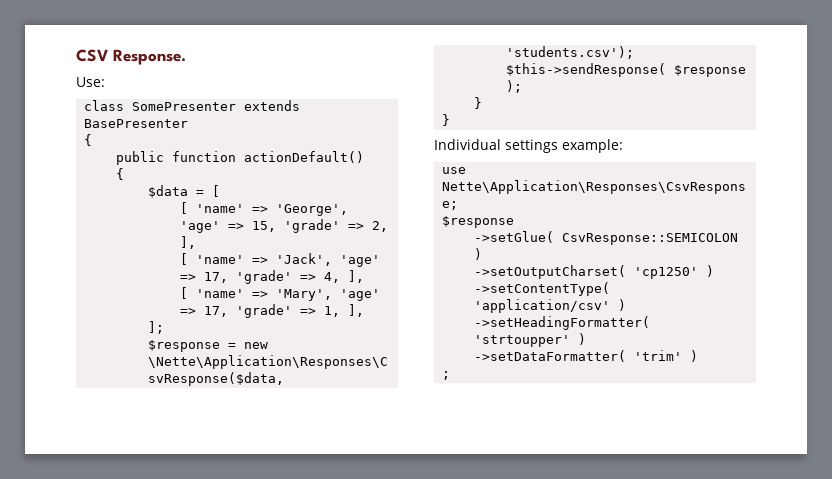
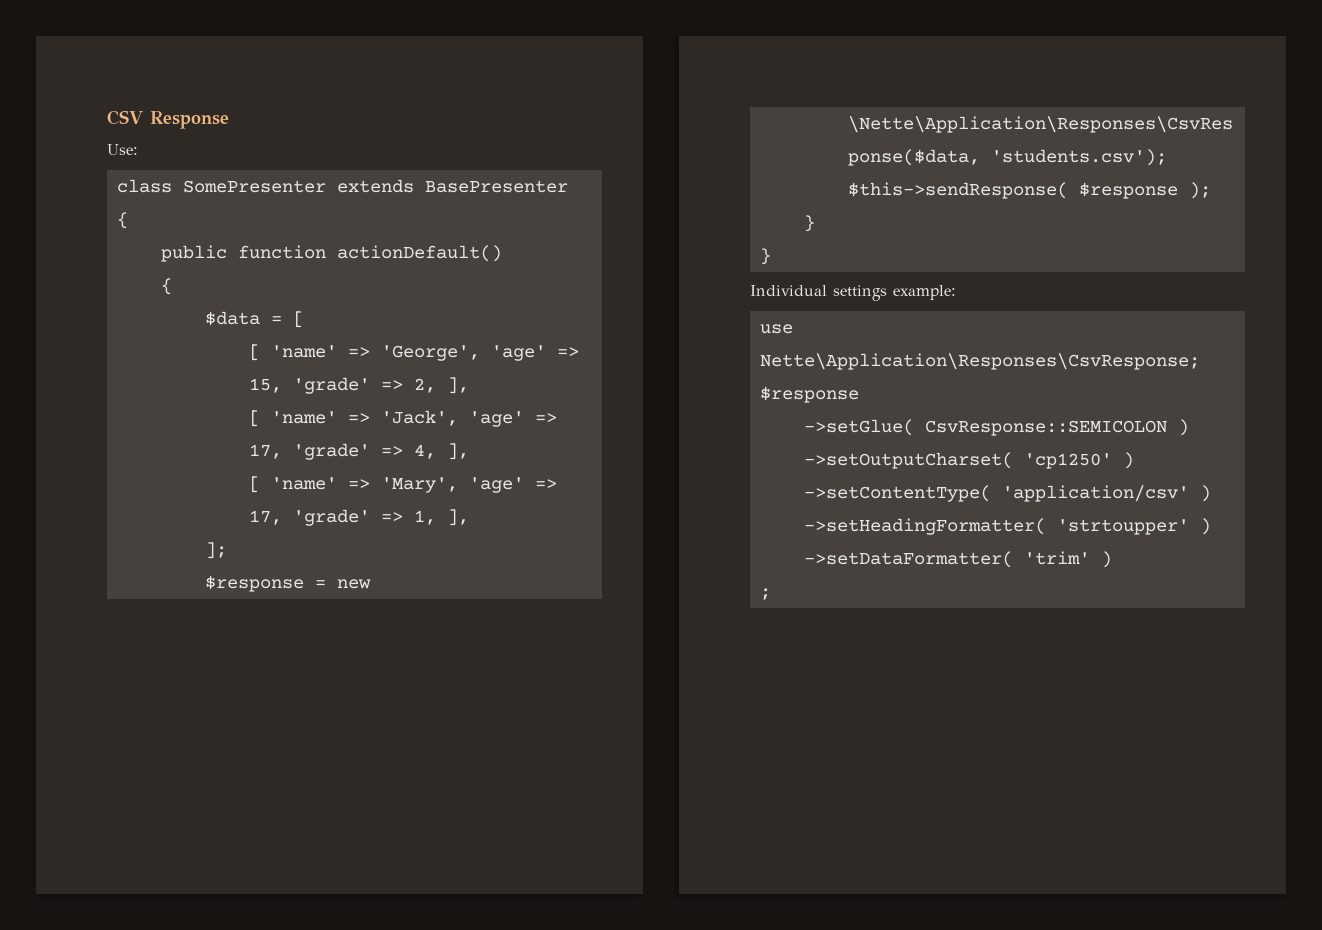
[113,49,186,65] Response. -> [150,111,229,129] Response

